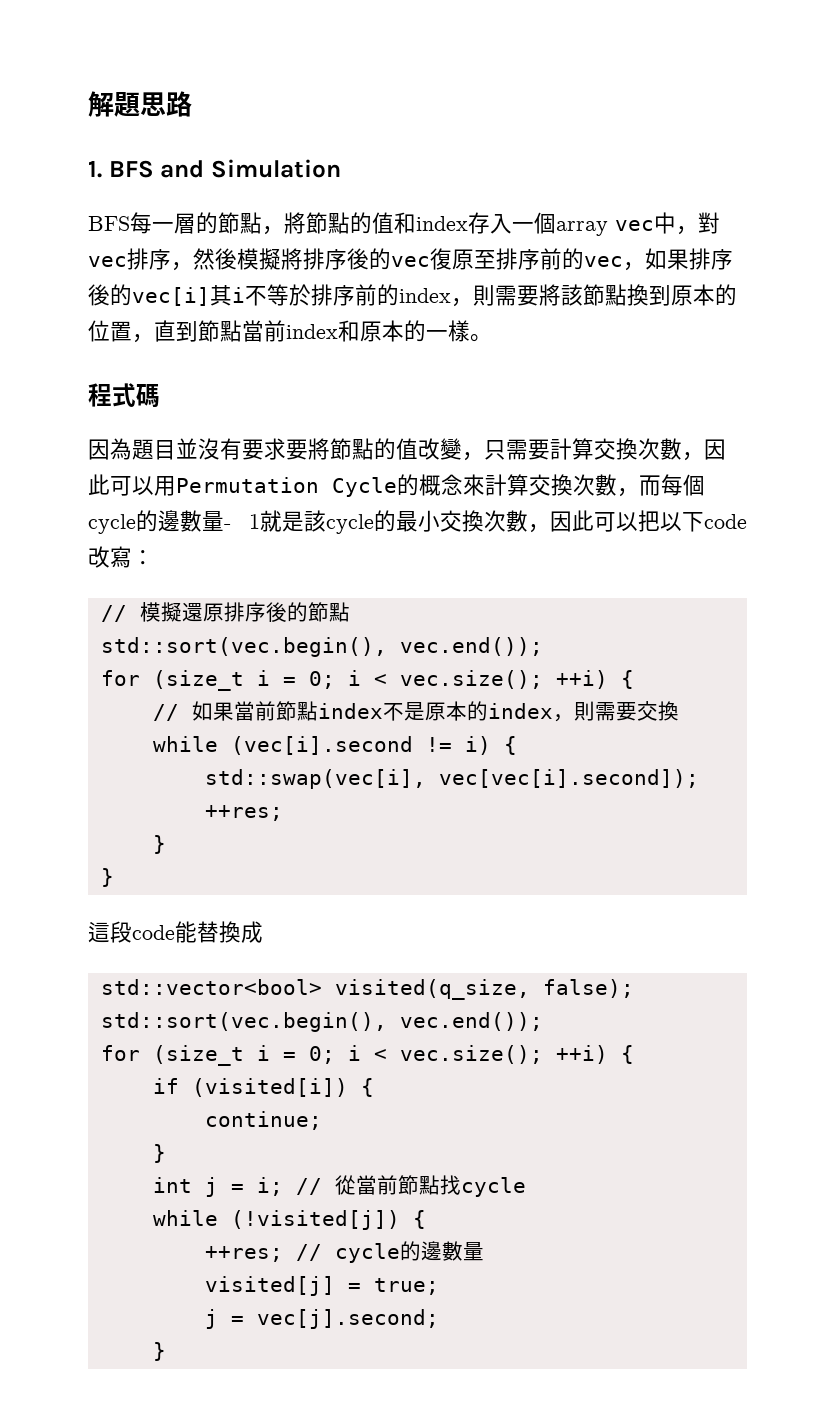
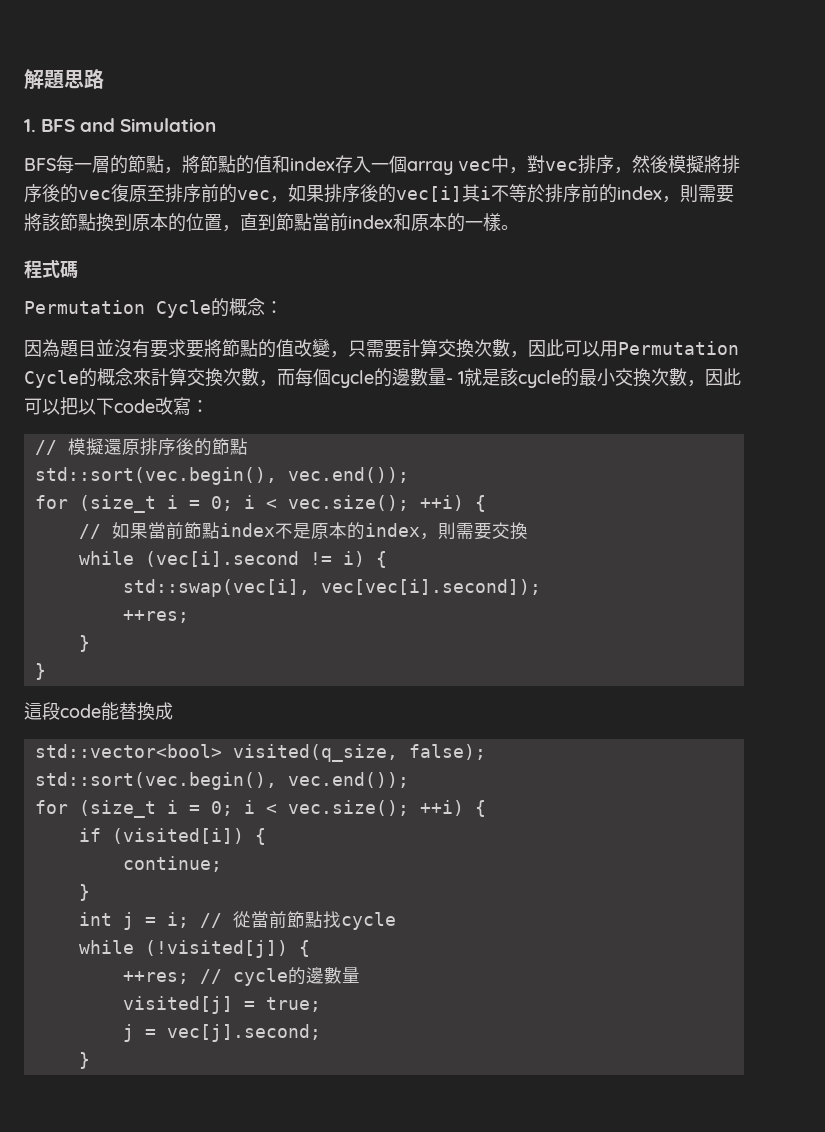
(160, 396) none -> [24,298,283,318] // Permutation Cycle的概念：

